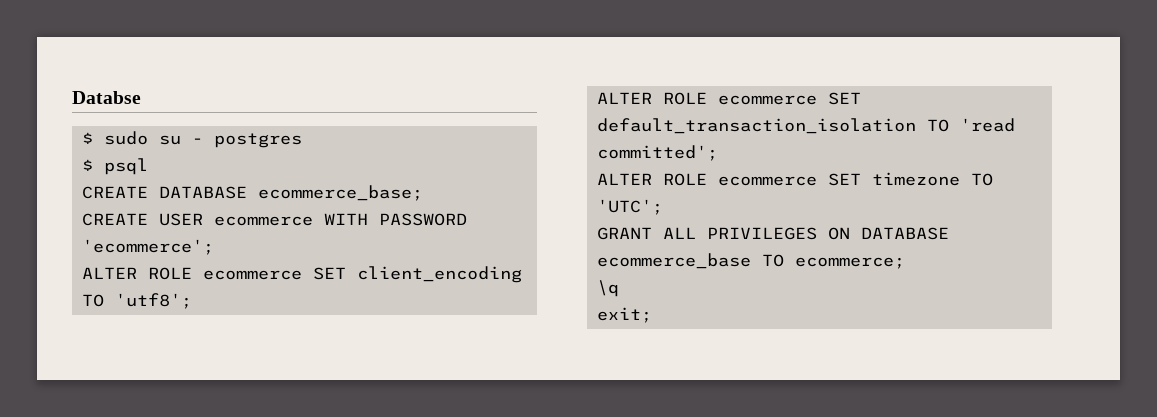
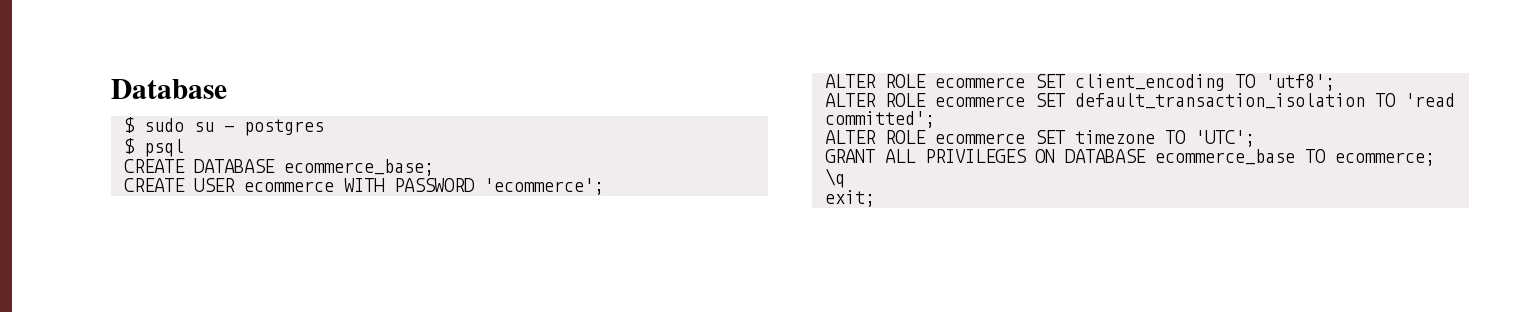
[72,91,141,104] Databse -> [111,79,227,99] Database

